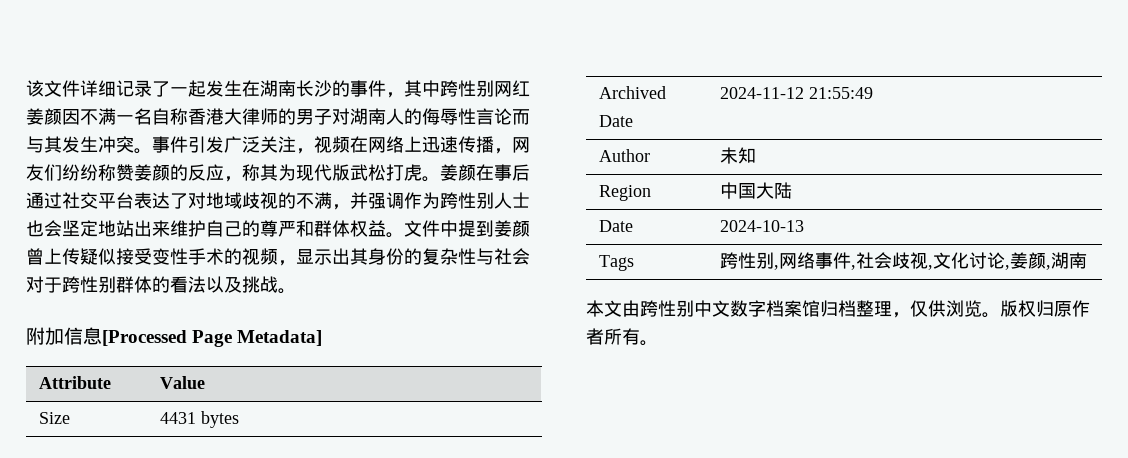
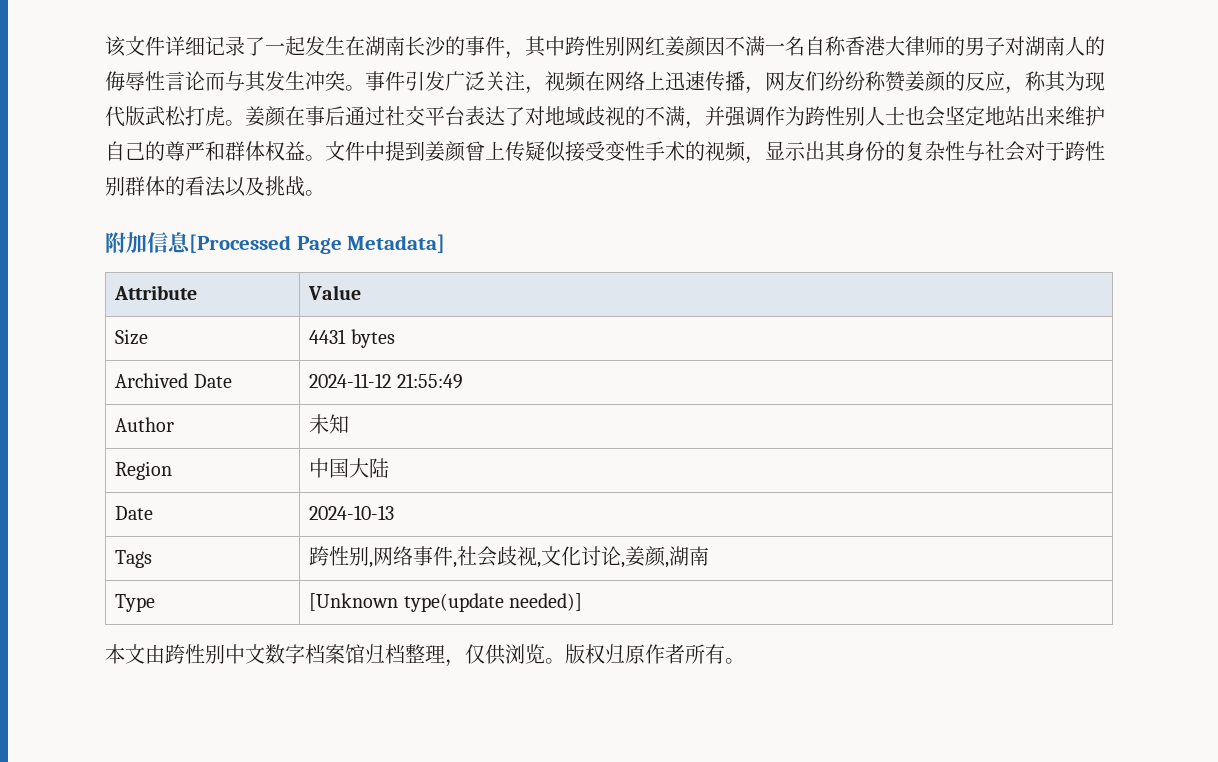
(1088, 260) none -> [115,594,156,612] [309,593,583,612] // Type | [Unknown type(update needed)]

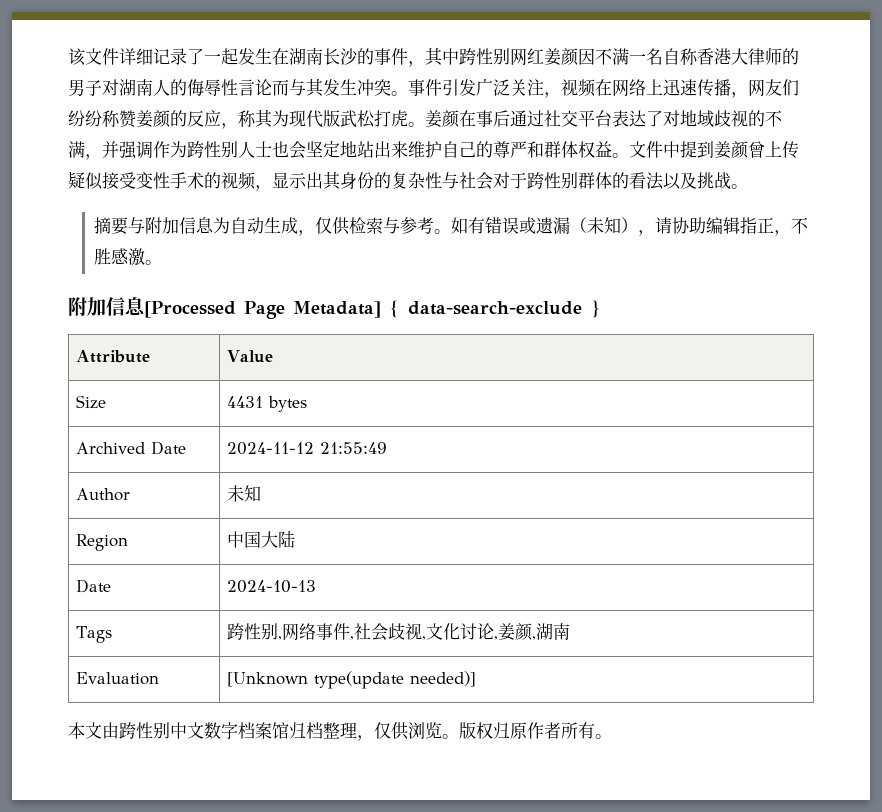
(325, 193) none -> [94,217,809,236] [94,248,163,266] // 摘要与附加信息为自动生成，仅供检索与参考。如有错误或遗漏（未知），请协助编辑指正，不胜感激。
(446, 243) none -> [389,300,601,318] { data-search-exclude }
[115,594,156,612] Type -> [76,672,160,685] Evaluation

